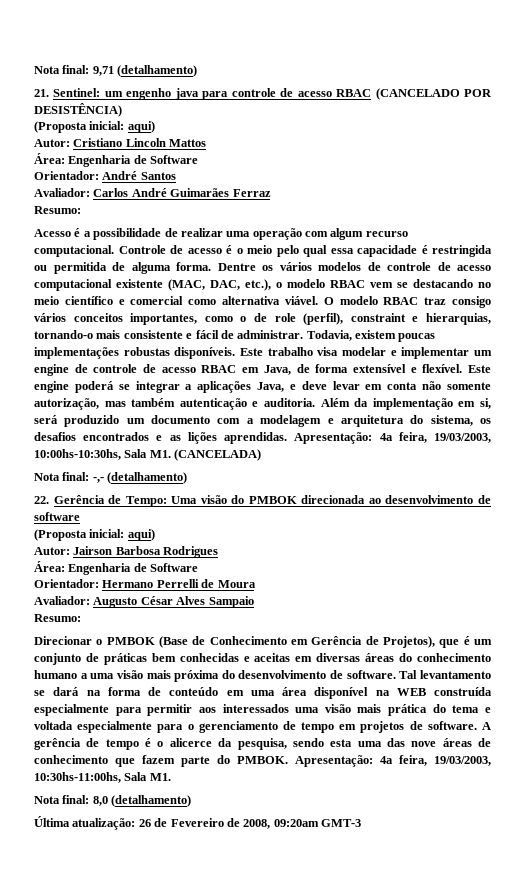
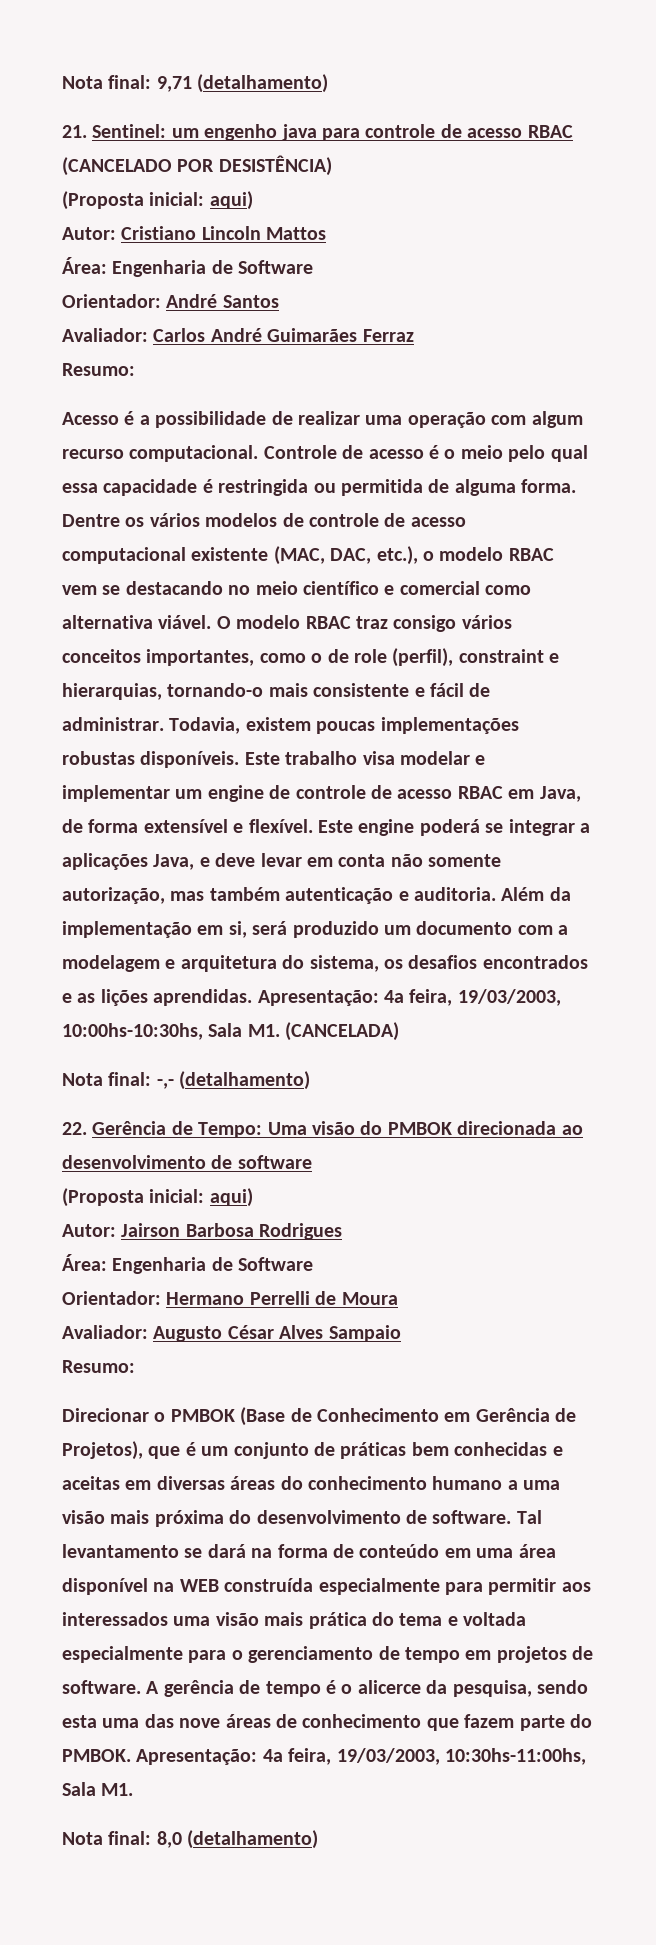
[34,816,361,830] // Última atualização: 26 de Fevereiro de 2008, 09:20am GMT-3 -> (319, 1839) none

